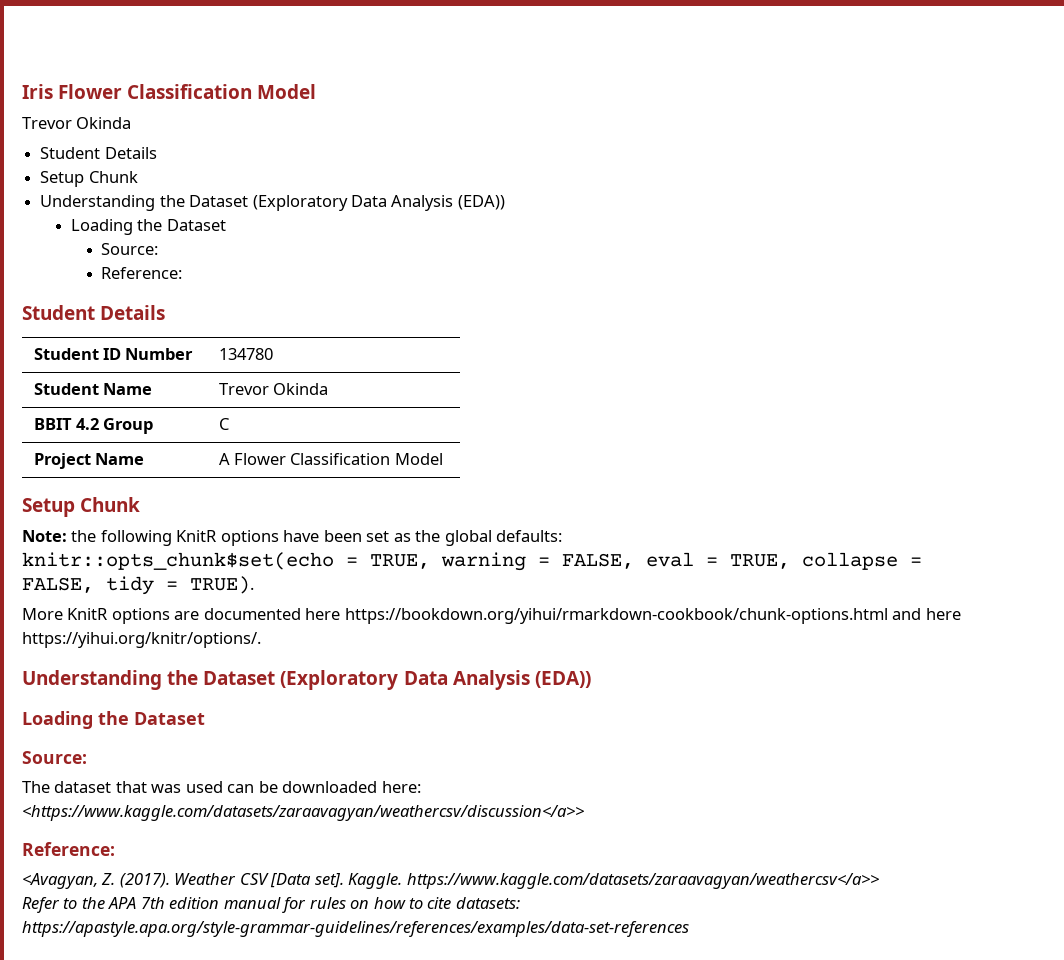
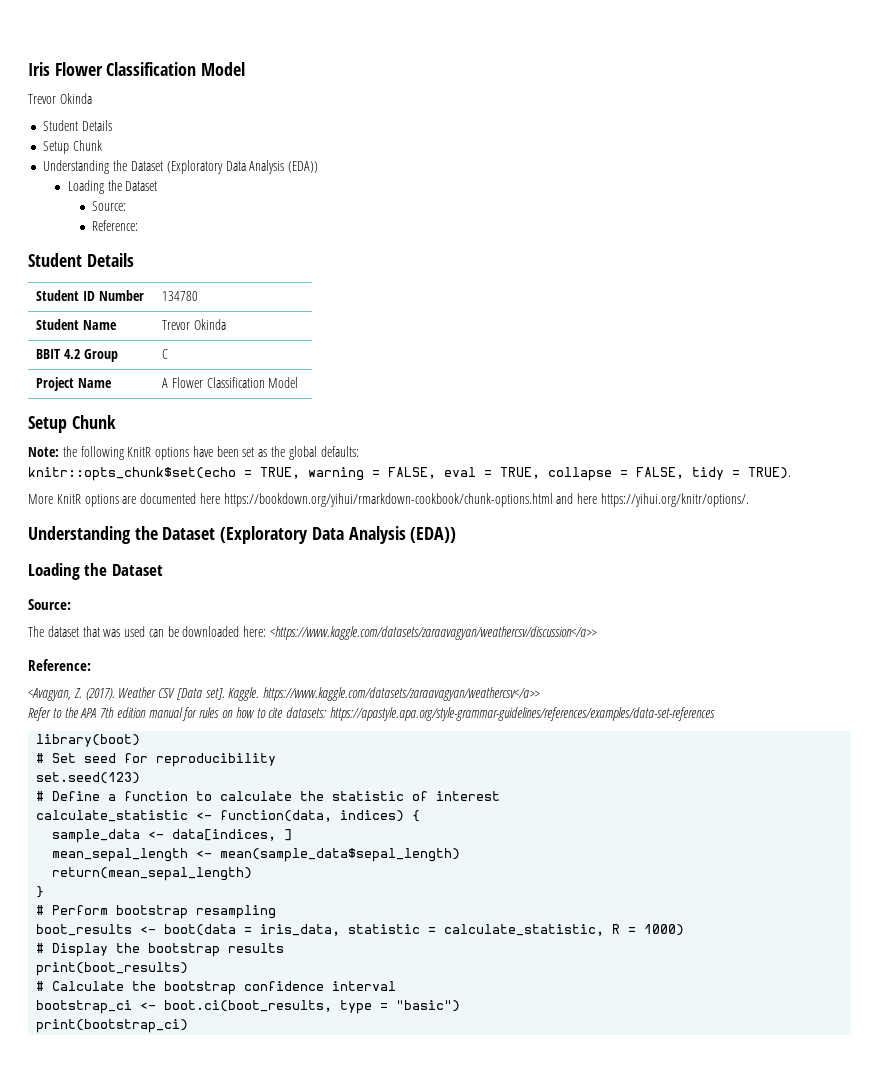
(689, 929) none -> [36,734,141,747] [36,753,277,767] [36,772,141,784] [36,791,501,801] [36,810,421,822] [52,829,293,843] [52,848,461,862] [52,867,253,881] [36,886,45,898] [36,905,277,919] [36,924,685,936] [36,943,285,957] [36,962,189,976] [36,981,397,995] [36,1000,461,1014] [36,1019,189,1033] // library(boot) // # Set seed for reproducibility // set.seed(123) // # Define a function to calculate the statistic of interest // calculate_statistic <- function(data, indices) { // sample_data <- data[indices, ] // mean_sepal_length <- mean(sample_data$sepal_length) // return(mean_sepal_length) // } // # Perform bootstrap resampling // boot_results <- boot(data = iris_data, statistic = calculate_statistic, R = 1000) // # Display the bootstrap results // print(boot_results) // # Calculate the bootstrap confidence interval // bootstrap_ci <- boot.ci(boot_results, type = "basic") // print(bootstrap_ci)

